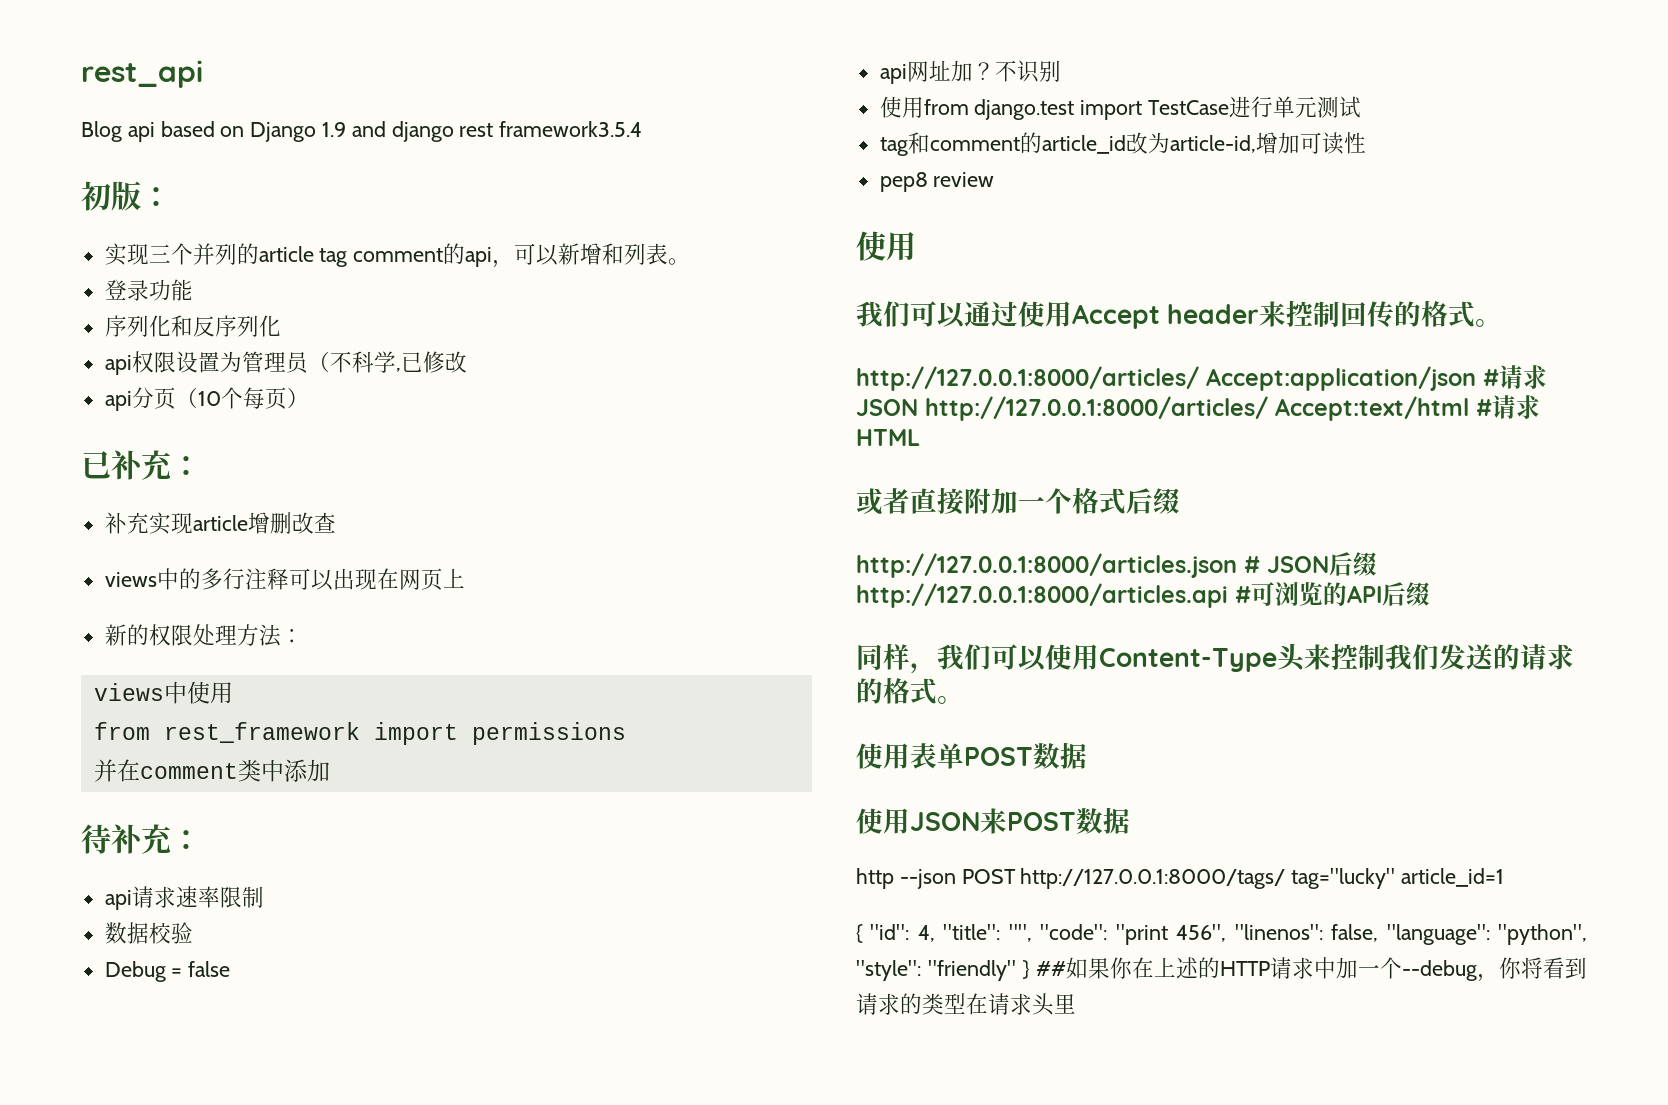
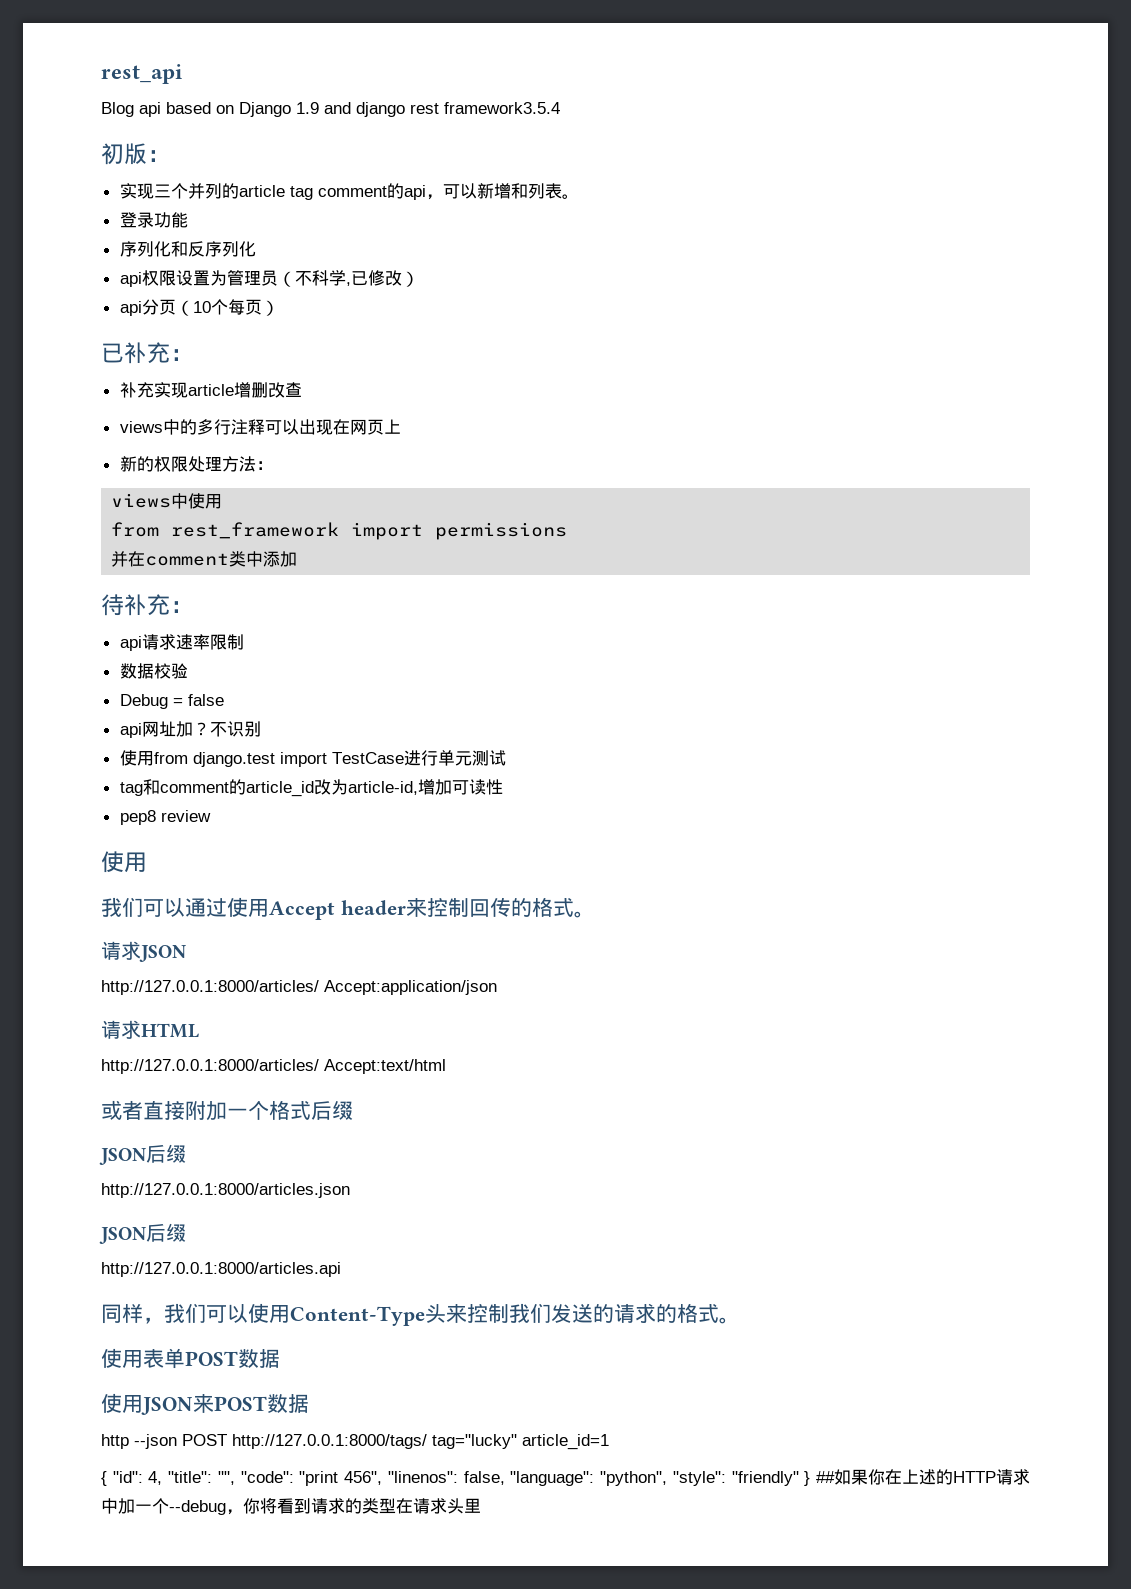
(467, 362) none -> [401,271,419,287] ）
[856,366,1499,391] http://127.0.0.1:8000/articles/ Accept:application/json # -> (595, 914) none
[925,396,1492,421] http://127.0.0.1:8000/articles/ Accept:text/html # -> [101,980,497,995] // http://127.0.0.1:8000/articles/ Accept:application/json //
(920, 437) none -> [101,1059,446,1074] // http://127.0.0.1:8000/articles/ Accept:text/html
[856,552,1377,578] [856,582,1430,608] http://127.0.0.1:8000/articles.json # JSON后缀http://127.0.0.1:8000/articles.api #可浏览的API后缀 -> [99,1144,186,1165] [101,1183,350,1198] [99,1223,186,1244] [101,1262,341,1277] JSON后缀 // http://127.0.0.1:8000/articles.json // JSON后缀 // http://127.0.0.1:8000/articles.api

